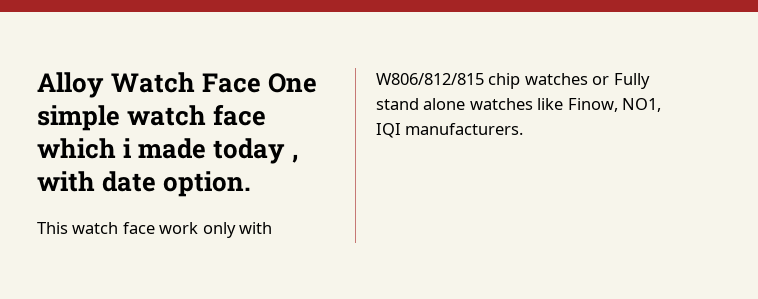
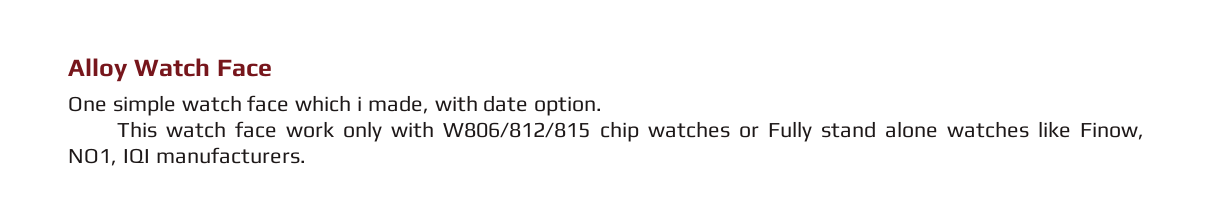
(262, 83) none -> (272, 68) //
[138,138,299,164] made today , -> [367,95,429,114] made,

